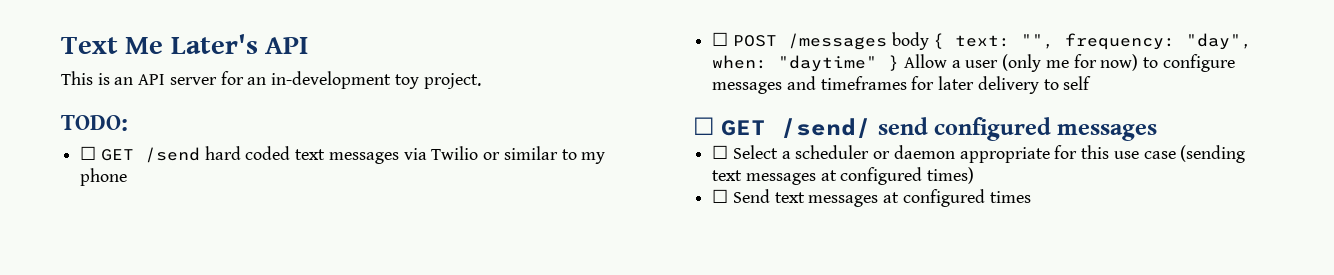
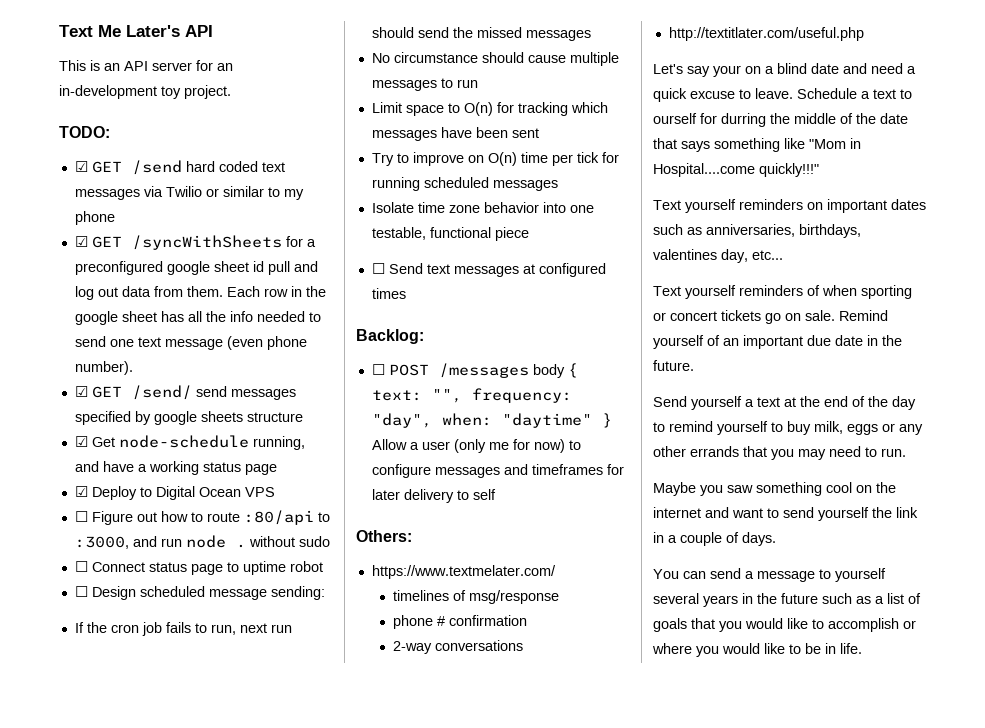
[80,146,97,160] ☐ -> [74,161,88,172] ☑
(128, 177) none -> [74,235,316,250] [74,261,318,275] [74,286,326,300] [74,311,321,325] [74,336,307,350] [74,361,133,375] [74,385,296,400] [74,411,303,425] [74,435,305,450] [74,461,277,475] [74,486,275,500] [74,510,330,525] [74,535,330,549] [74,561,323,575] [74,586,325,600] [74,622,292,636] [371,27,591,41] [371,52,619,66] [371,78,478,91] [371,102,608,116] [371,127,539,141] [371,152,619,166] [371,177,558,191] [371,202,594,213] [371,227,529,241] [371,263,606,277] [371,288,406,299] [356,329,424,344] // ☑ GET /syncWithSheets for a preconfigured google sheet id pull and log out data from them. Each row in the google sheet has all the info needed to send one text message (even phone number). // ☑ GET /send/ send messages specified by google sheets structure // ☑ Get node-schedule running, and have a working status page // ☑ Deploy to Digital Ocean VPS // ☐ Figure out how to route :80/api to :3000, and run node . without sudo // ☐ Connect status page to uptime robot // ☐ Design scheduled message sending: // If the cron job fails to run, next run should send the missed messages // No circumstance should cause multiple messages to run // Limit space to O(n) for tracking which messages have been sent // Try to improve on O(n) time per tick for running scheduled messages // Isolate time zone behavior into one testable, functional piece // ☐ Send text messages at configured times // Backlog:
[693,117,1158,141] [712,145,1246,163] [712,167,975,185] [712,189,1031,207] ☐ GET /send/ send configured messages // ☐ Select a scheduler or daemon appropriate for this use case (sending text messages at configured times) // ☐ Send text messages at configured times -> [356,530,412,542] [371,565,556,579] [393,590,560,604] [393,615,528,629] [393,640,524,654] [668,27,864,41] [653,63,916,77] [653,88,912,102] [653,113,908,127] [653,138,861,152] [653,163,819,177] [653,199,926,213] [653,224,861,238] [653,249,783,263] [653,285,912,299] [653,310,888,324] [653,335,902,349] [653,360,694,371] [653,396,916,410] [653,421,923,435] [653,446,906,460] [653,482,896,496] [653,507,918,521] [653,532,776,546] [653,568,886,582] [653,593,921,607] [653,618,916,632] [652,643,862,657] Others: // https://www.textmelater.com/ // timelines of msg/response // phone # confirmation // 2-way conversations // http://textitlater.com/useful.php // Let's say your on a blind date and need a quick excuse to leave. Schedule a text to ourself for durring the middle of the date that says something like "Mom in Hospital....come quickly!!!" // Text yourself reminders on important dates such as anniversaries, birthdays, valentines day, etc... // Text yourself reminders of when sporting or concert tickets go on sale. Remind yourself of an important due date in the future. // Send yourself a text at the end of the day to remind yourself to buy milk, eggs or any other errands that you may need to run. // Maybe you saw something cool on the internet and want to send yourself the link in a couple of days. // You can send a message to yourself several years in the future such as a list of goals that you would like to accomplish or where you would like to be in life.

